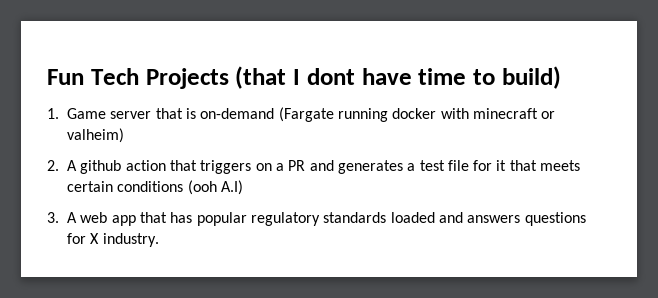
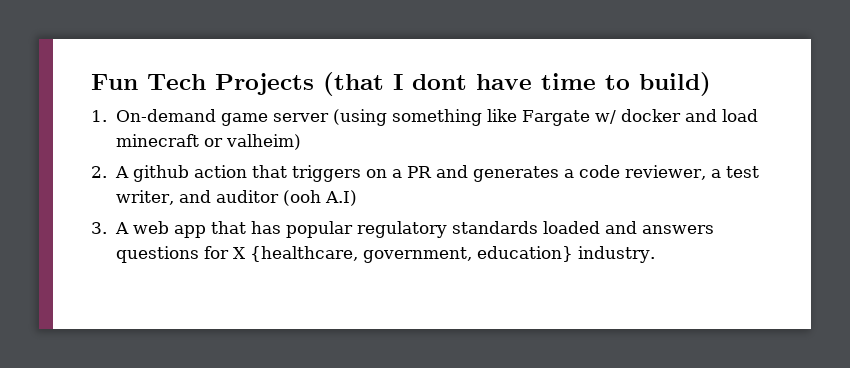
[67,107,469,122] Game server that is on-demand (Fargate running docker with -> [115,109,758,126] On-demand game server (using something like Fargate w/ docker and load
[419,160,581,171] [67,181,184,192] test file for it that meets certain conditions -> [578,165,759,180] [115,190,279,205] code reviewer, a test writer, and auditor
(100, 238) none -> [249,246,573,263] {healthcare, government, education}

